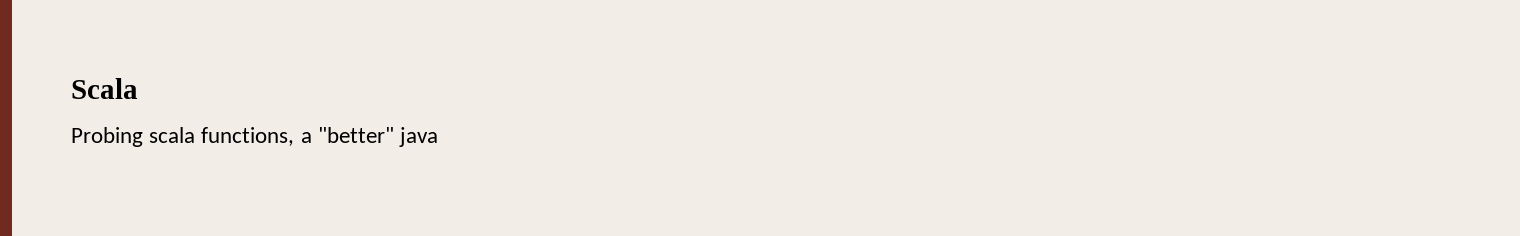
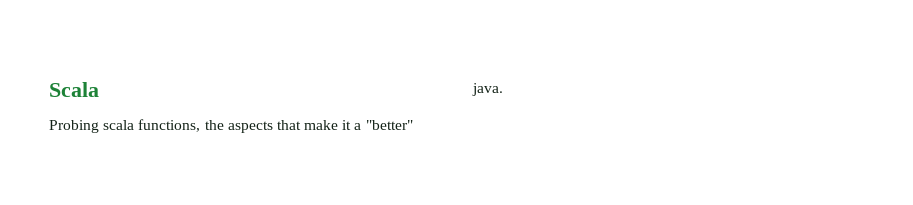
(295, 136) none -> [204,120,352,133] the aspects that make it
[399,127,439,147] java -> [472,83,503,96] java.

